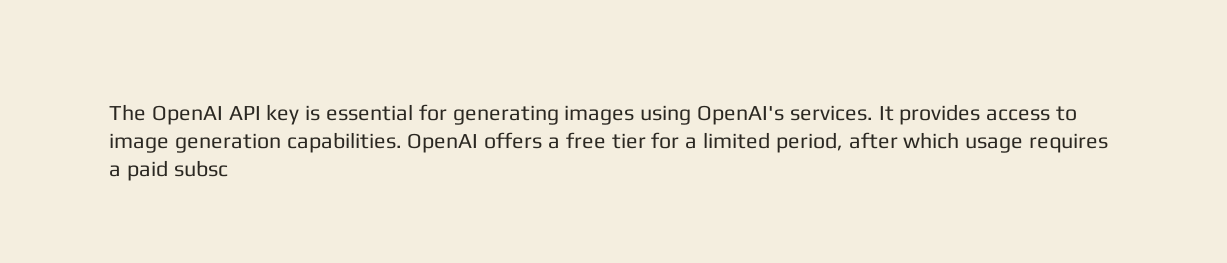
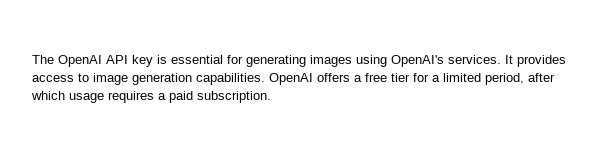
[173,160,228,177] subsc -> [197,91,271,103] subscription.

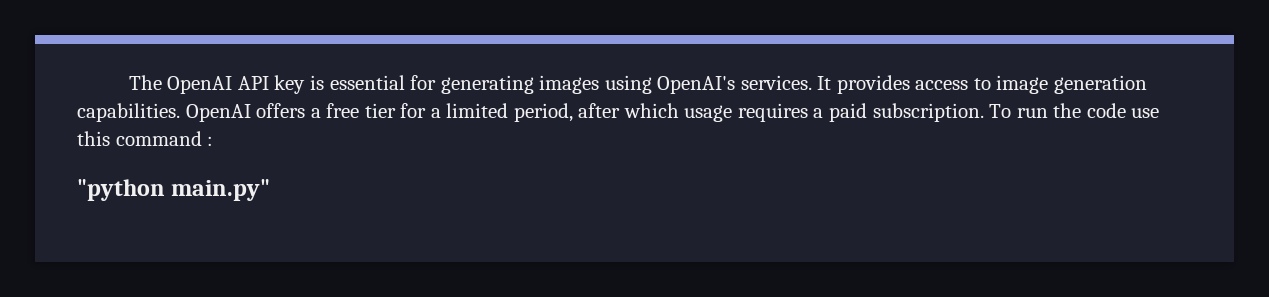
(271, 97) none -> [989,103,1160,118] [77,131,214,146] [77,179,271,201] To run the code use this command : // "python main.py"

